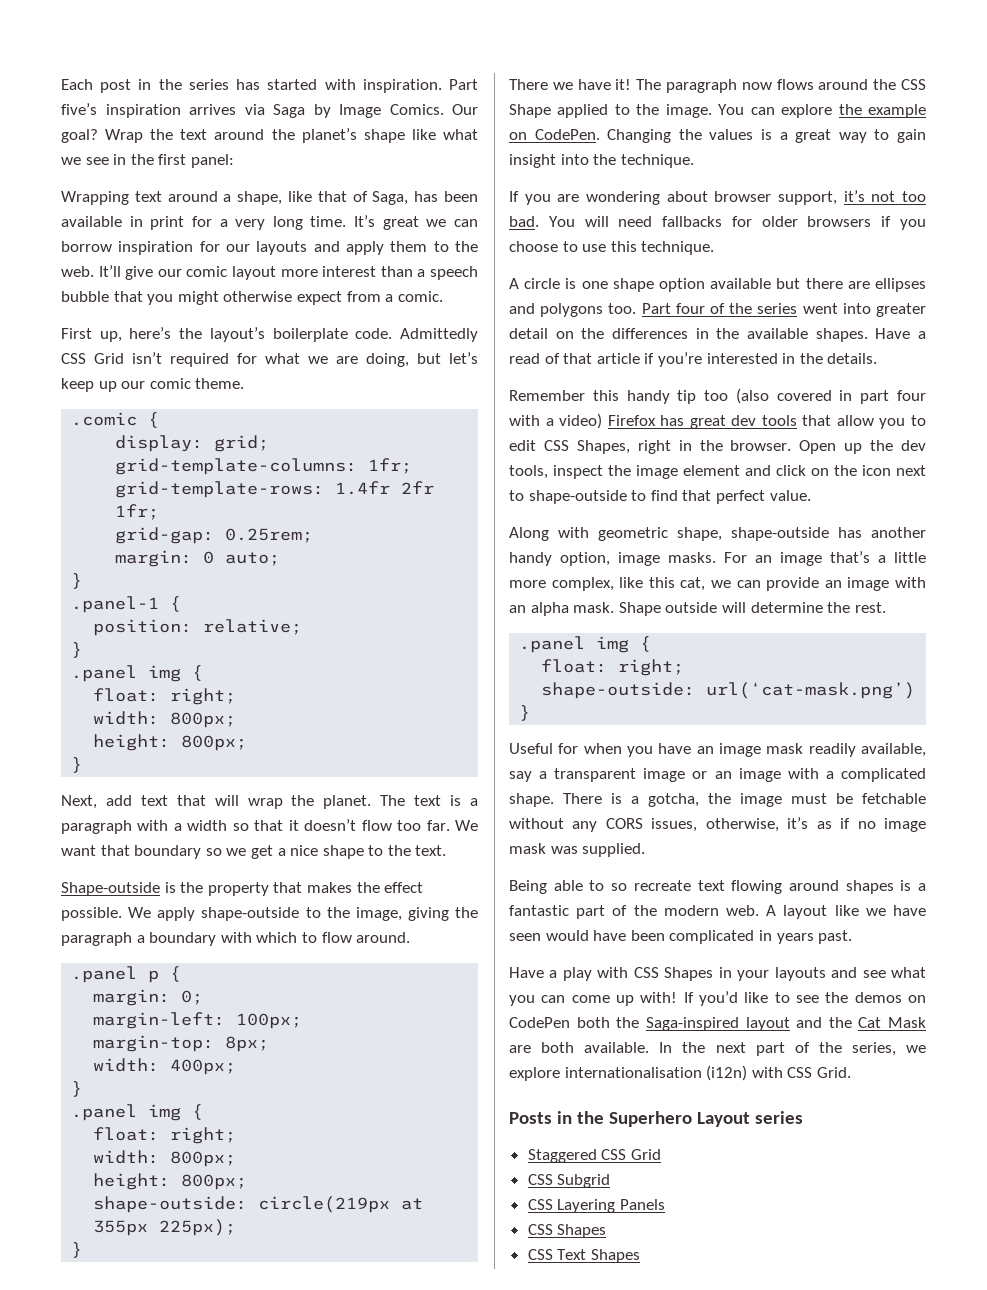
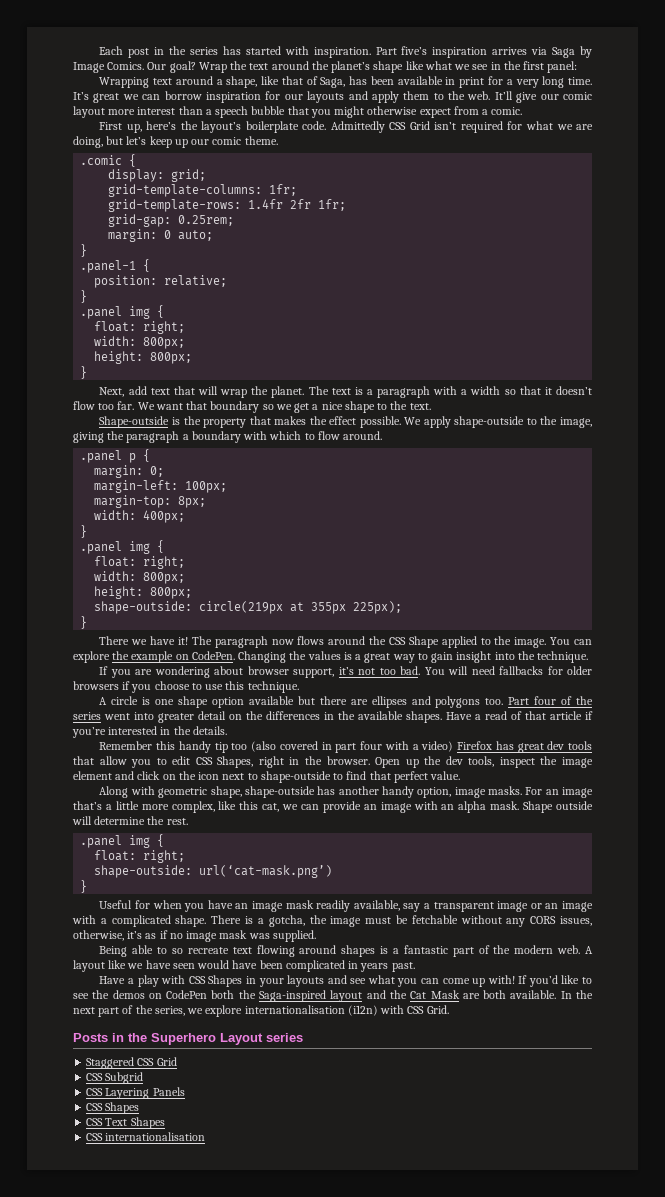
(640, 1256) none -> [86,1132,206,1141] // CSS internationalisation

